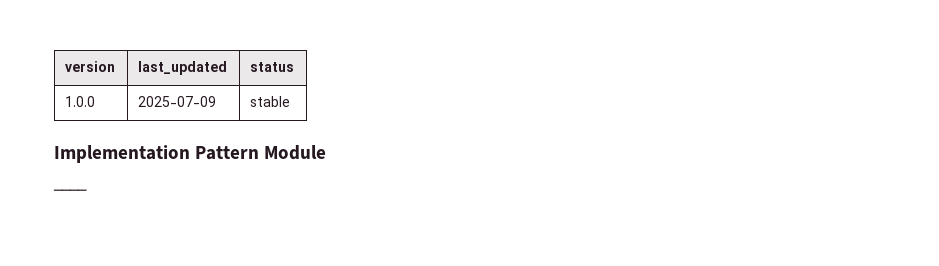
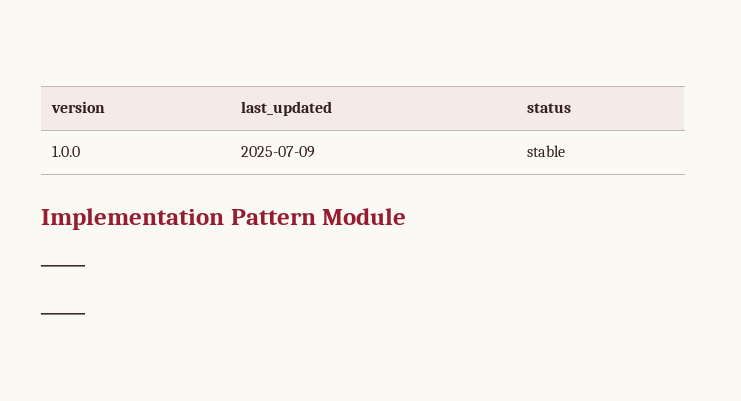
(87, 192) none -> [40,313,86,320] // ────

